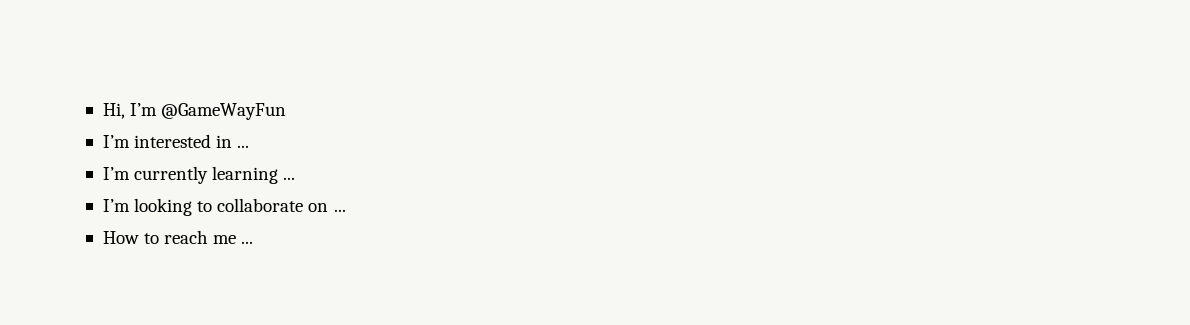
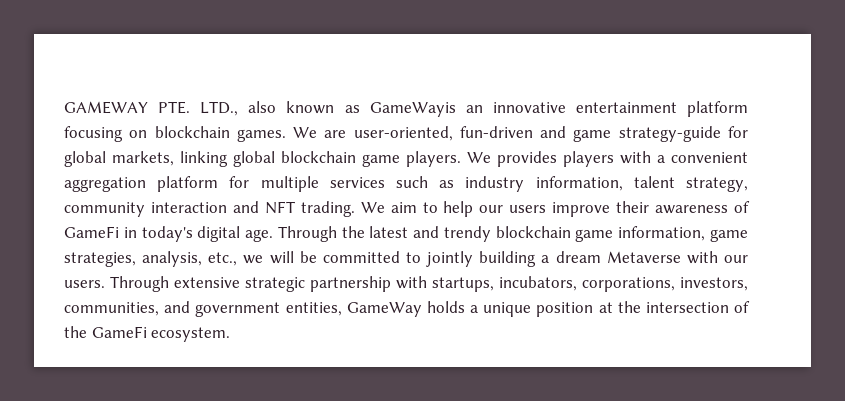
[102,103,287,120] [102,134,250,148] [102,166,296,184] [102,198,346,216] [102,230,254,244] Hi, I’m @GameWayFun // I’m interested in ... // I’m currently learning ... // I’m looking to collaborate on ... // How to reach me ... -> [64,101,749,117] [64,126,748,142] [64,151,748,167] [64,176,748,192] [64,201,751,217] [64,226,748,242] [64,251,748,267] [64,276,748,292] [64,301,750,317] [64,326,231,342] GAMEWAY PTE. LTD., also known as GameWayis an innovative entertainment platform focusing on blockchain games. We are user-oriented, fun-driven and game strategy-guide for global markets, linking global blockchain game players. We provides players with a convenient aggregation platform for multiple services such as industry information, talent strategy, community interaction and NFT trading. We aim to help our users improve their awareness of GameFi in today's digital age. Through the latest and trendy blockchain game information, game strategies, analysis, etc., we will be committed to jointly building a dream Metaverse with our users. Through extensive strategic partnership with startups, incubators, corporations, investors, communities, and government entities, GameWay holds a unique position at the intersection of the GameFi ecosystem.

